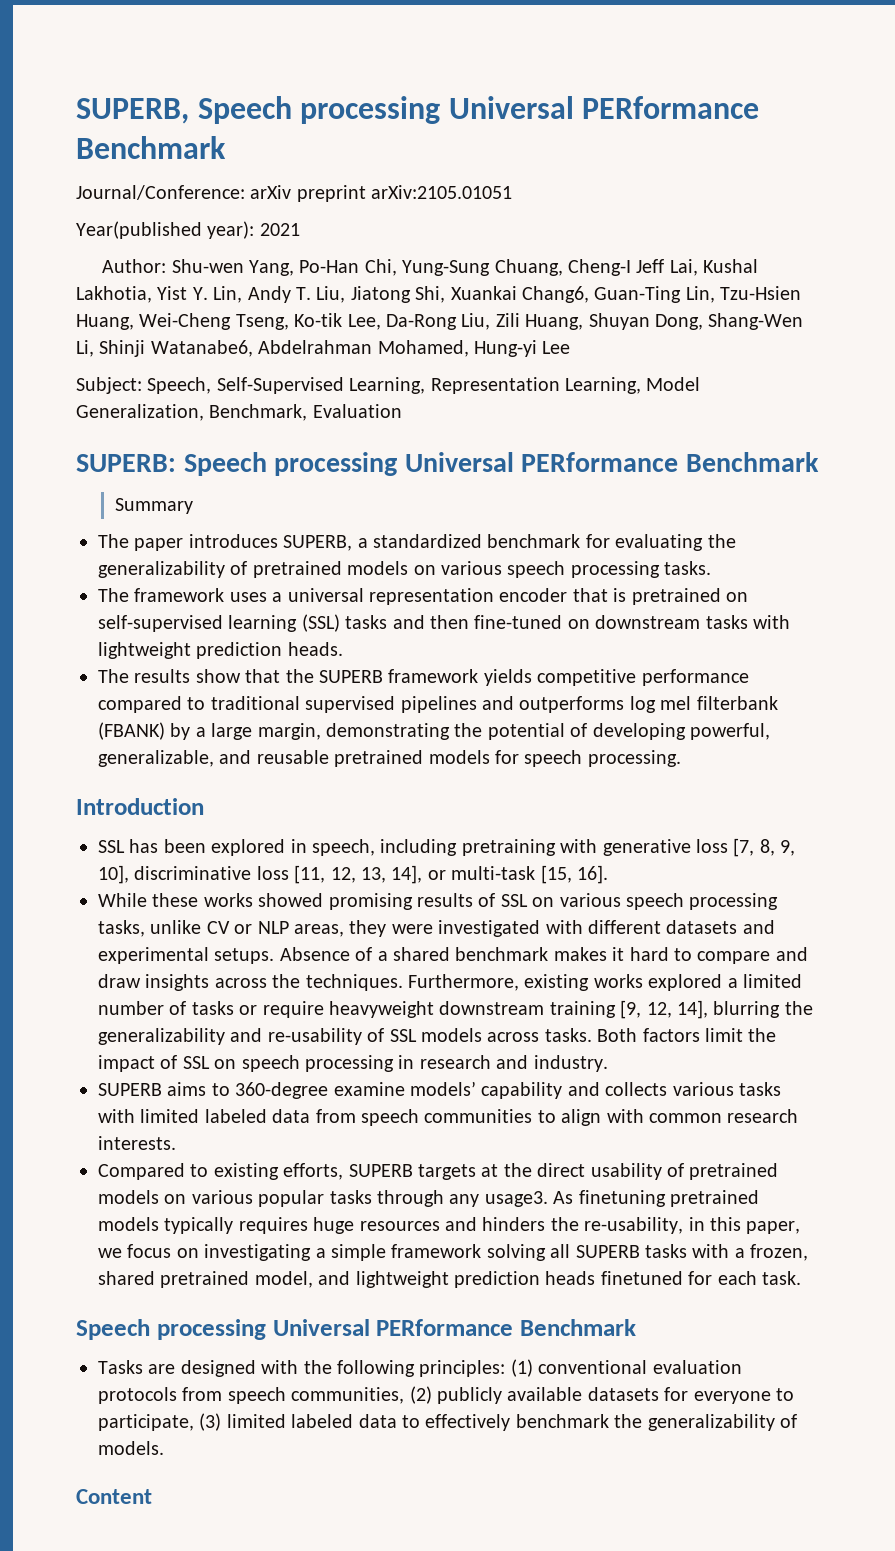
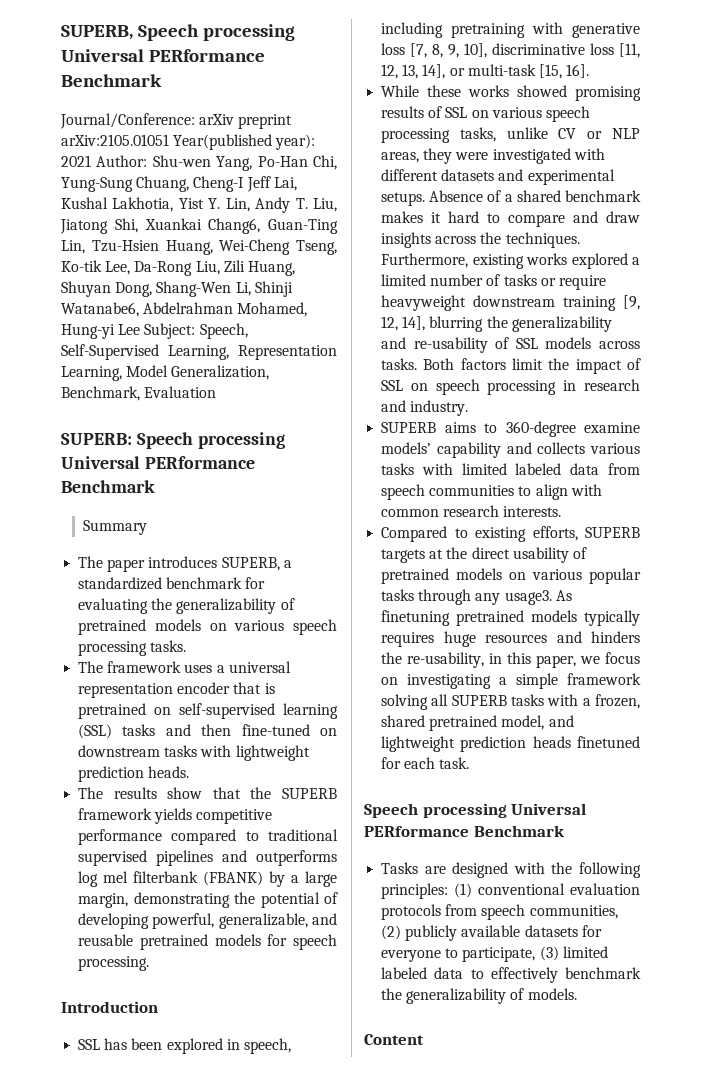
(513, 192) // -> (169, 140) none
(300, 229) // -> (91, 161) none
(571, 347) // -> (141, 329) none

